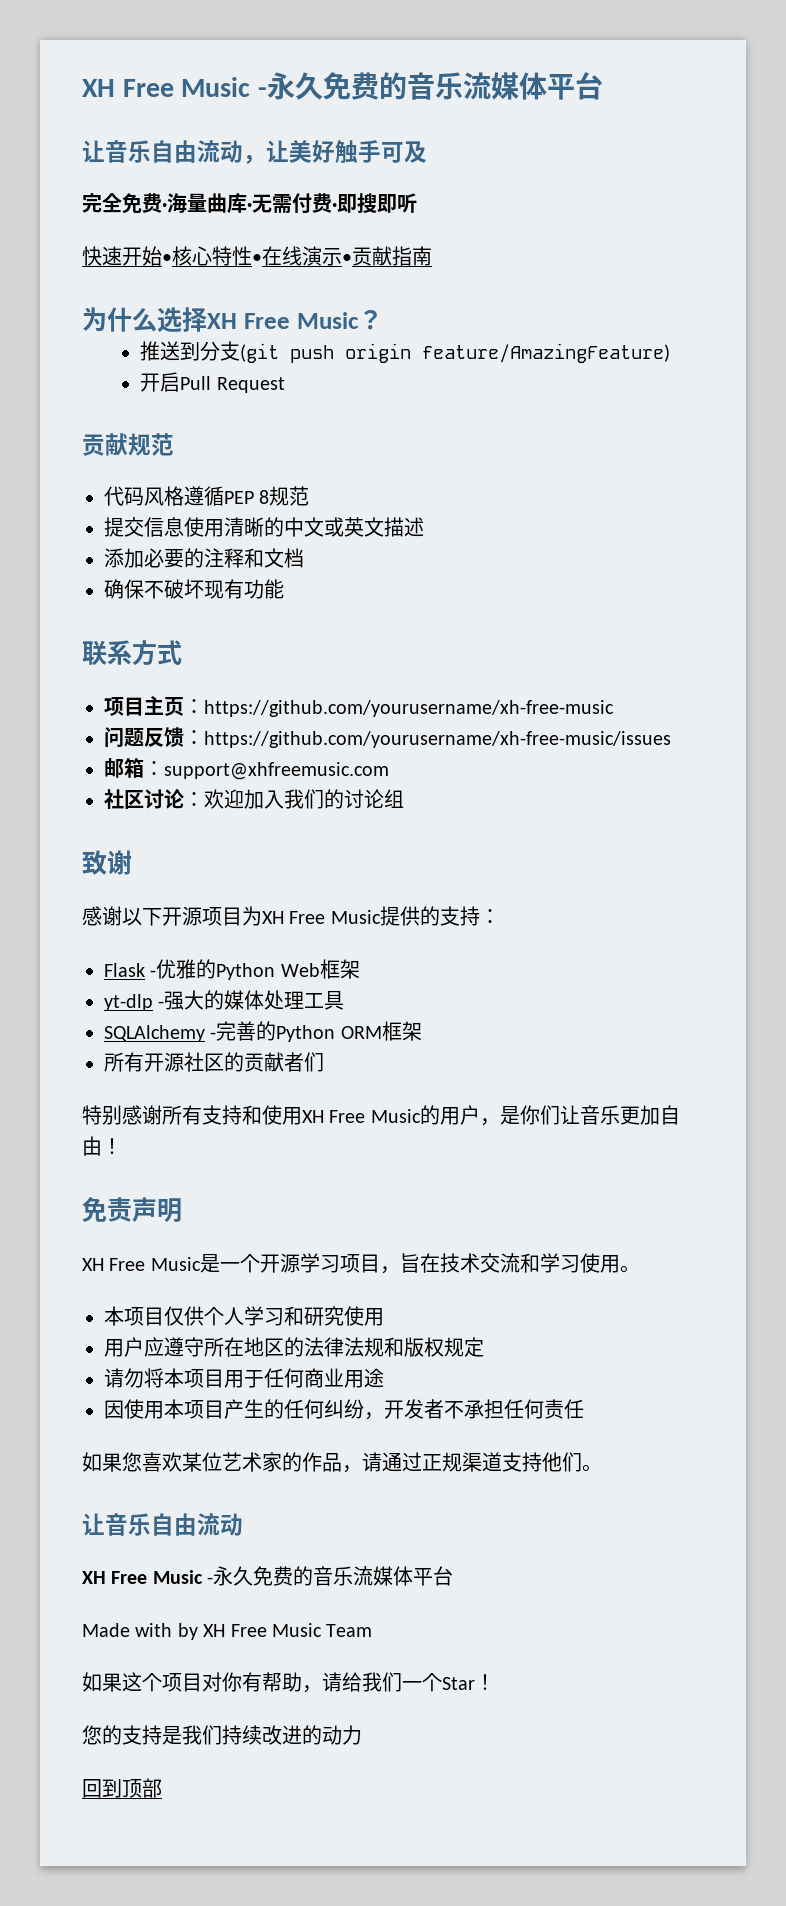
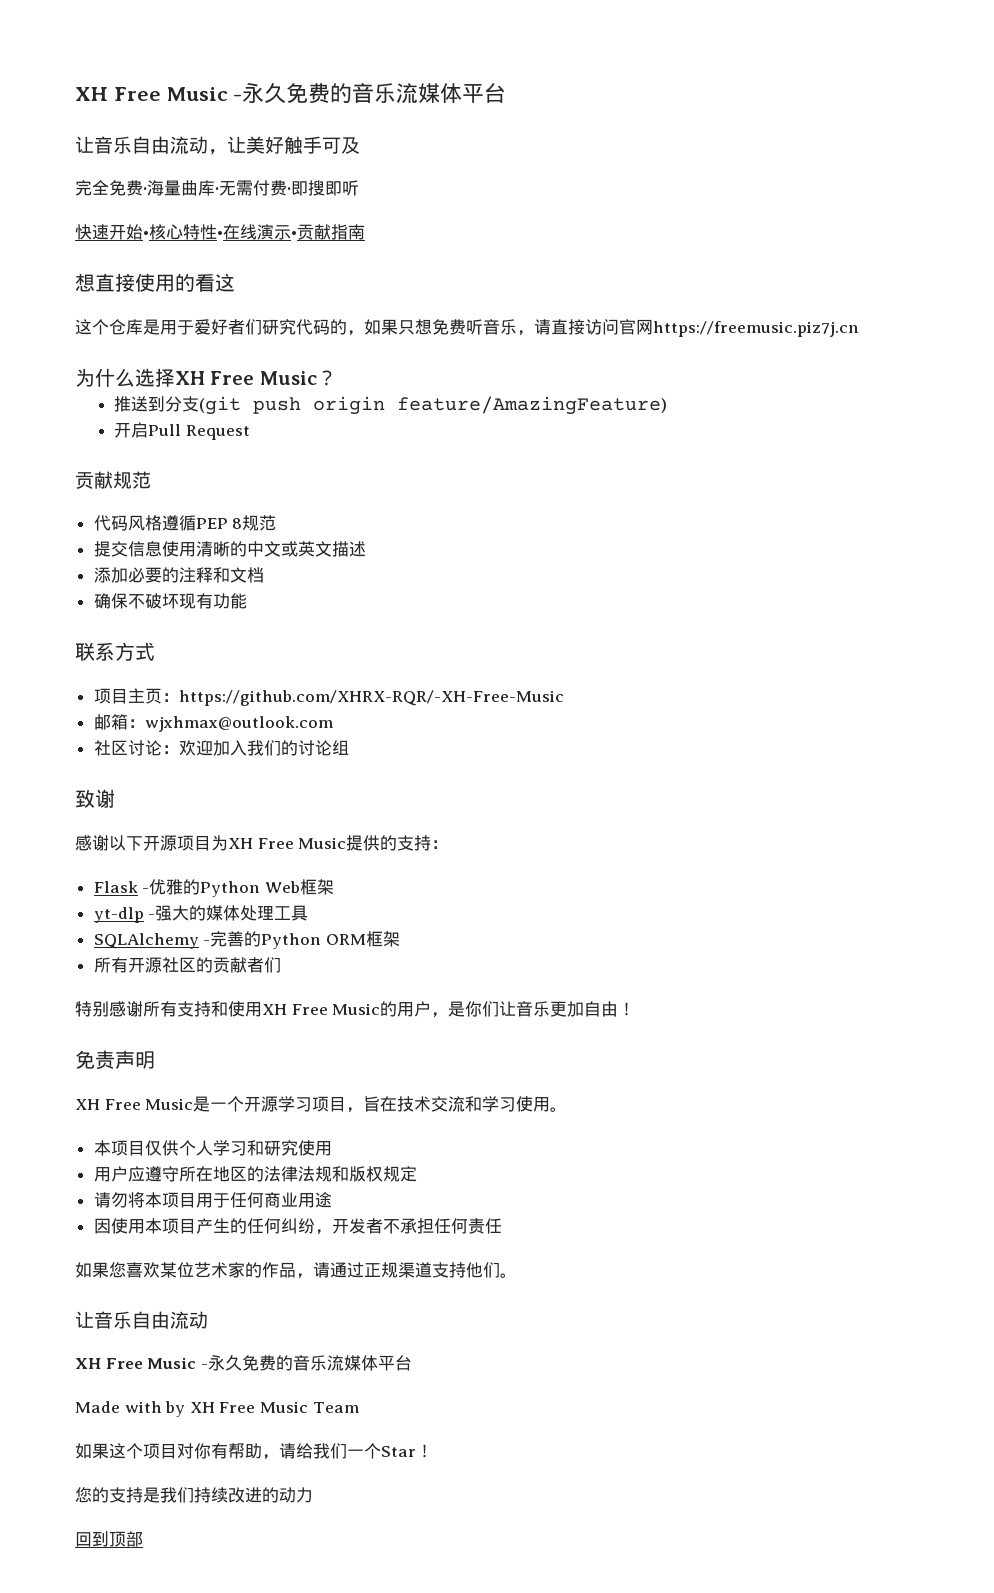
(432, 256) none -> [75,273,235,292] [75,319,859,337] // 想直接使用的看这 // 这个仓库是用于爱好者们研究代码的，如果只想免费听音乐，请直接访问官网https://freemusic.piz7j.cn
[204,700,614,717] [104,727,671,748] https://github.com/yourusername/xh-free-music // 问题反馈：https://github.com/yourusername/xh-free-music/issues -> [178,690,564,706] https://github.com/XHRX-RQR/-XH-Free-Music
[164,762,389,780] support@xhfreemusic.com -> [144,716,333,732] wjxhmax@outlook.com

